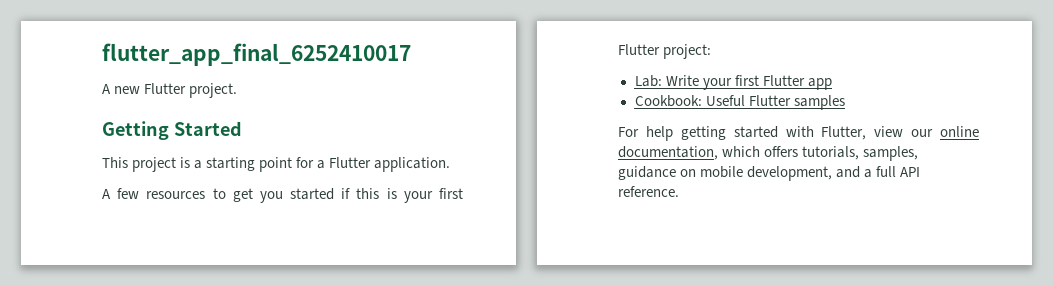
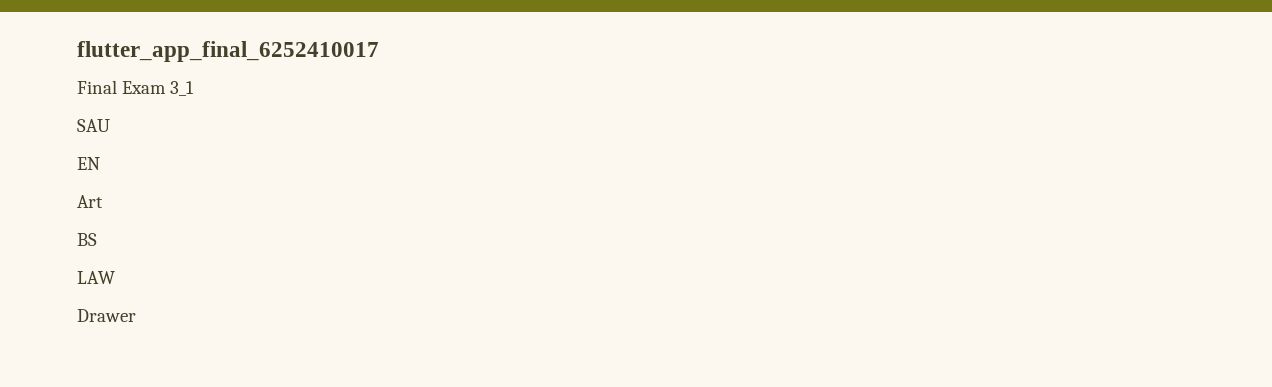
[102,83,238,98] [102,121,242,140] [102,157,451,172] [102,188,464,203] [618,44,712,59] [634,75,832,90] [634,95,845,110] [618,126,979,141] [618,146,919,161] [618,166,921,181] [618,186,679,197] A new Flutter project. // Getting Started // This project is a starting point for a Flutter application. // A few resources to get you started if this is your first Flutter project: // Lab: Write your first Flutter app // Cookbook: Useful Flutter samples // For help getting started with Flutter, view our online documentation, which offers tutorials, samples, guidance on mobile development, and a full API reference. -> [77,80,195,96] [77,119,110,132] [77,157,100,170] [77,195,103,208] [77,233,97,246] [77,271,115,284] [77,309,136,322] Final Exam 3_1 // SAU // EN // Art // BS // LAW // Drawer

